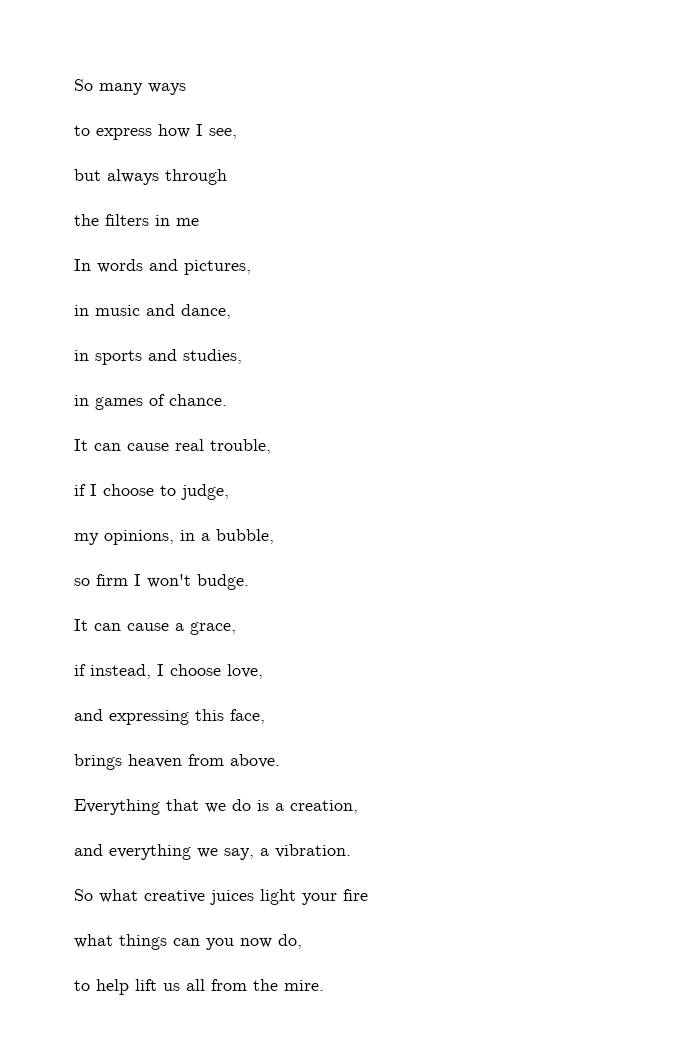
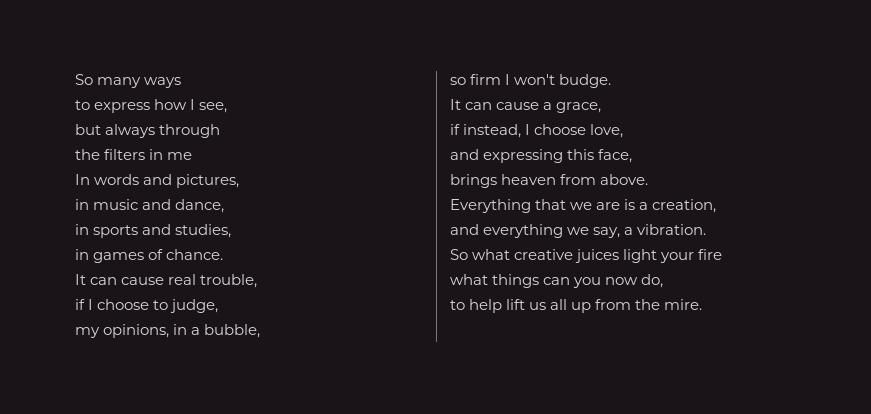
[232,799,251,811] do -> [596,202,621,210] are
(205, 985) none -> [571,302,592,313] up

